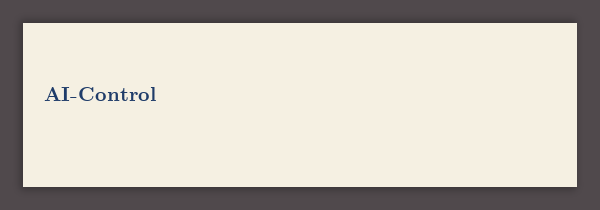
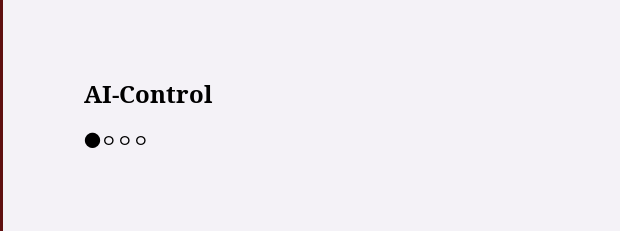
(156, 94) none -> [84,132,149,148] // ●ㅇㅇㅇ

